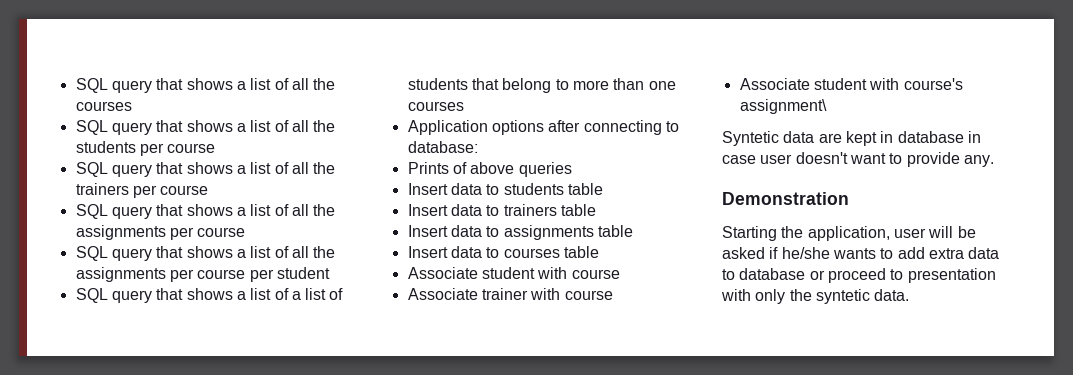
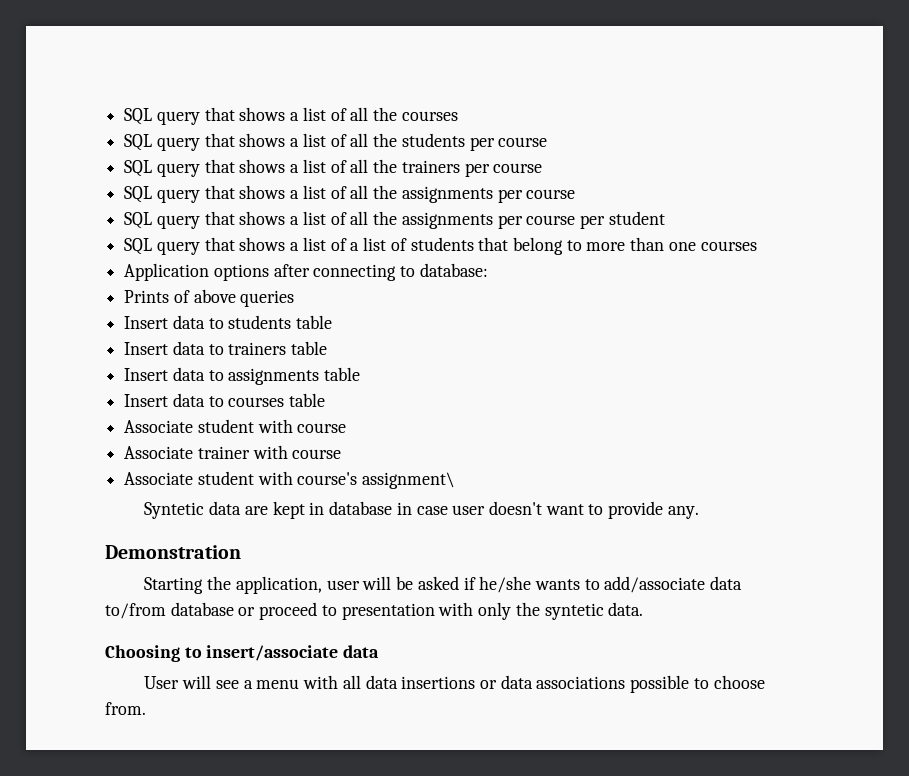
[897,247,1000,259] [722,269,735,280] add extra data to -> [604,576,743,593] [105,603,166,619] add/associate data to/from
(910, 295) none -> [105,645,380,662] [144,675,765,693] [105,702,146,715] // Choosing to insert/associate data // User will see a menu with all data insertions or data associations possible to choose from.

